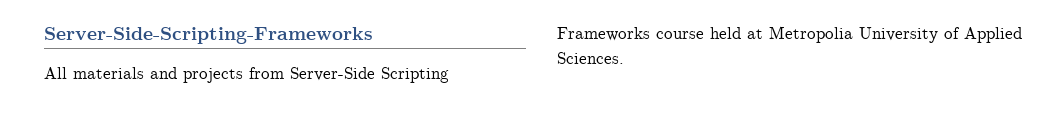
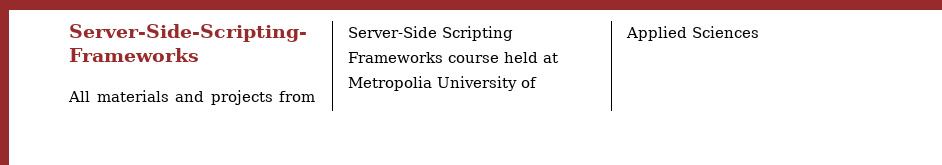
[557,52,624,64] Sciences. -> [692,26,759,38] Sciences

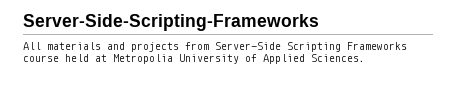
[692,26,759,38] Sciences -> [311,54,365,62] Sciences.

